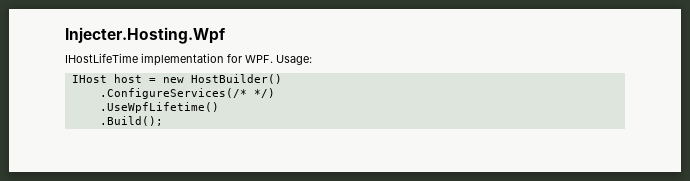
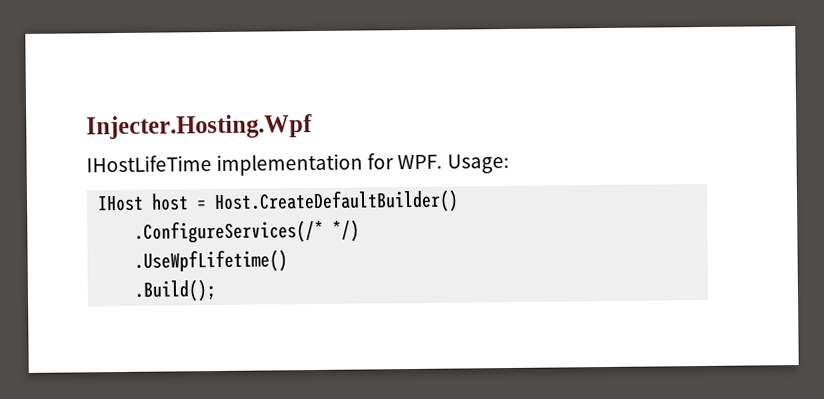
[162,74,282,84] new HostBuilder() -> [214,189,460,215] Host.CreateDefaultBuilder()

